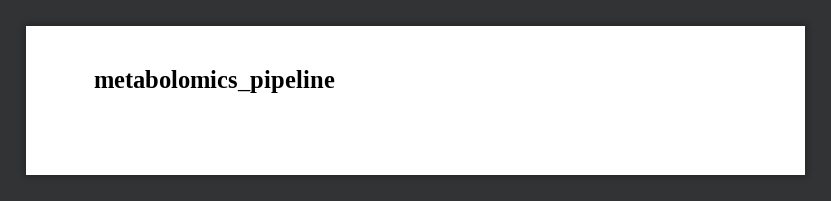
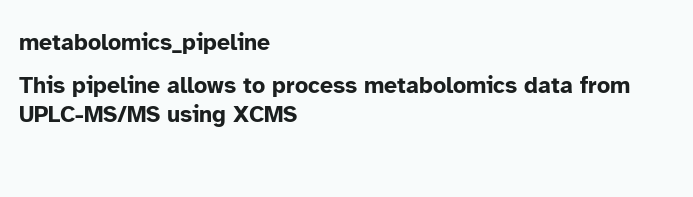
(335, 81) none -> [19,75,630,97] [19,104,297,127] // This pipeline allows to process metabolomics data from UPLC-MS/MS using XCMS

